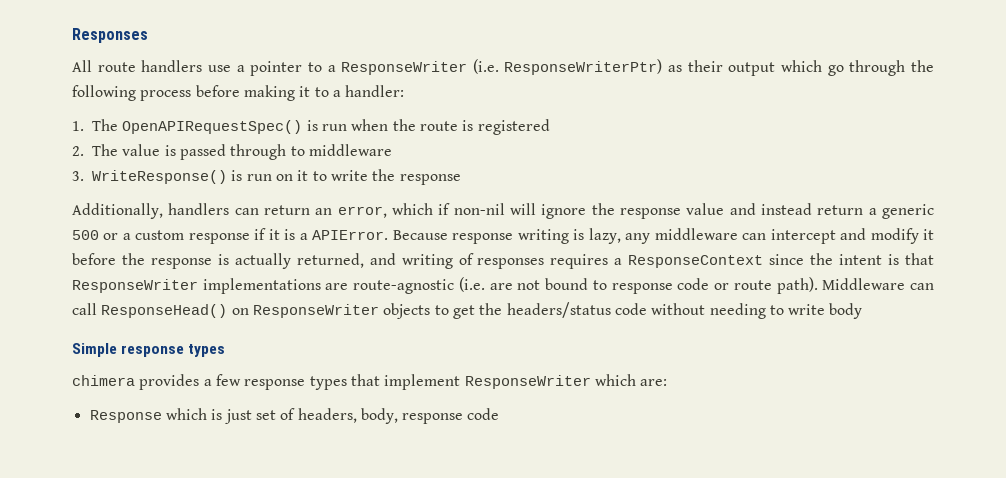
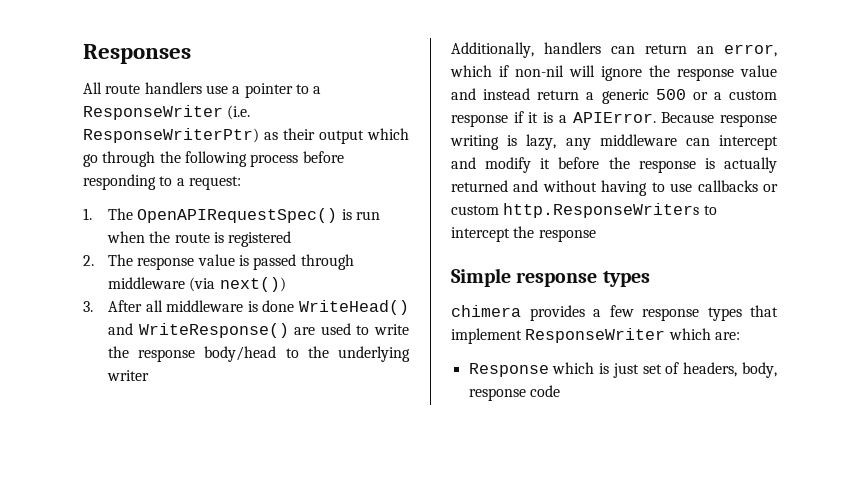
[243,85,405,101] making it to a handler: -> [83,174,241,190] responding to a request:
(118, 150) none -> [137,257,195,270] response
[290,144,392,156] to middleware -> [107,277,286,292] middleware (via next())
[92,170,309,184] WriteResponse() is run on it -> [107,300,409,315] [107,323,351,338] After all middleware is done WriteHead() and WriteResponse() are used
(461, 179) none -> [204,346,411,362] [106,370,149,381] body/head to the underlying writer
[296,253,935,269] [72,277,935,294] [72,302,863,319] returned, and writing of responses requires a ResponseContext since the intent is that ResponseWriter implementations are route-agnostic (i.e. are not bound to response code or route path). Middleware can call ResponseHead() on ResponseWriter objects to get the headers/status code without needing to write body -> [451,180,778,196] [451,203,717,218] [451,226,596,242] returned and without having to use callbacks or custom http.ResponseWriters to intercept the response

